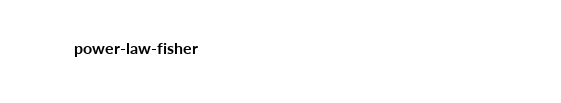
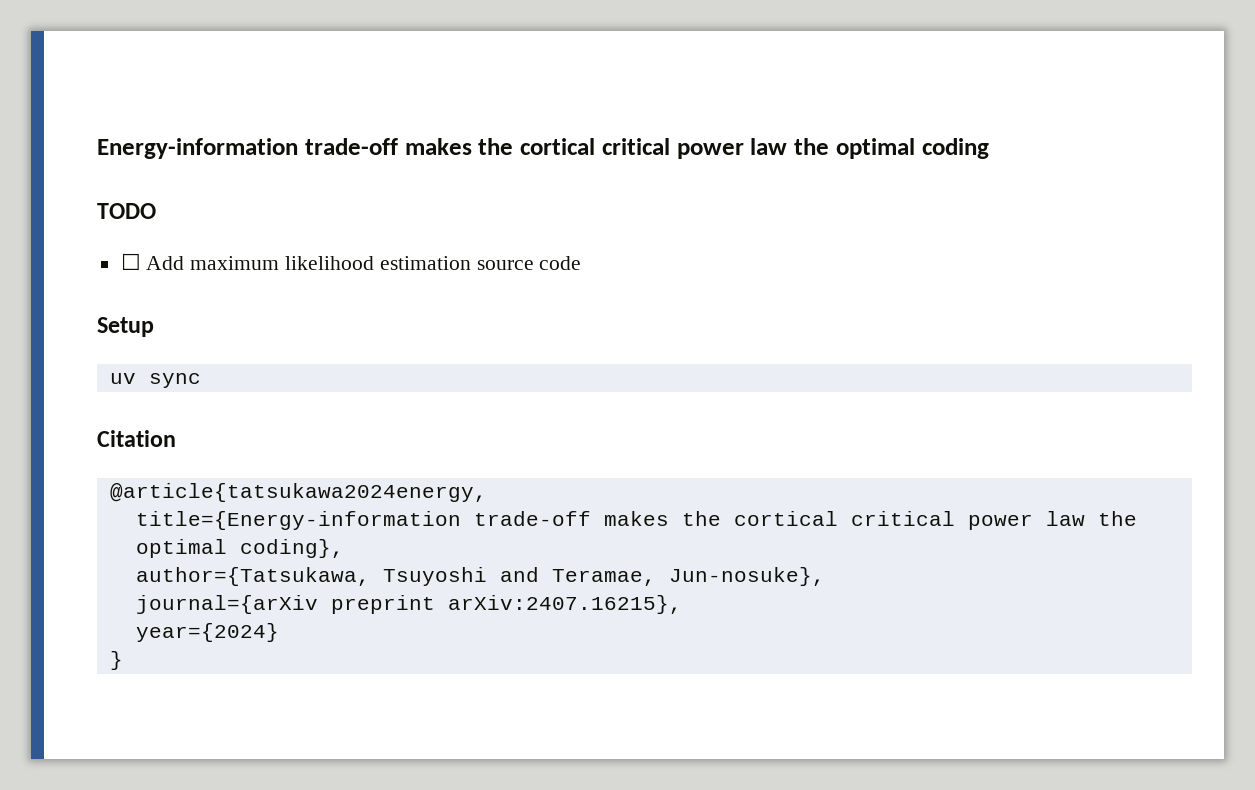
[74,43,198,57] power-law-fisher -> [97,138,989,159] [97,203,156,219] [120,253,582,270] [97,317,154,337] [109,373,201,388] [97,430,176,447] [109,483,487,502] [135,511,1137,530] [135,539,344,558] [135,567,825,586] [135,595,682,614] [135,623,279,642] [109,651,123,670] Energy-information trade-off makes the cortical critical power law the optimal coding // TODO // ☐ Add maximum likelihood estimation source code // Setup // uv sync // Citation // @article{tatsukawa2024energy, // title={Energy-information trade-off makes the cortical critical power law the optimal coding}, // author={Tatsukawa, Tsuyoshi and Teramae, Jun-nosuke}, // journal={arXiv preprint arXiv:2407.16215}, // year={2024} // }

